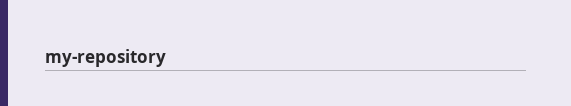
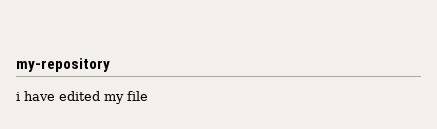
(166, 58) none -> [16,91,148,104] // i have edited my file

